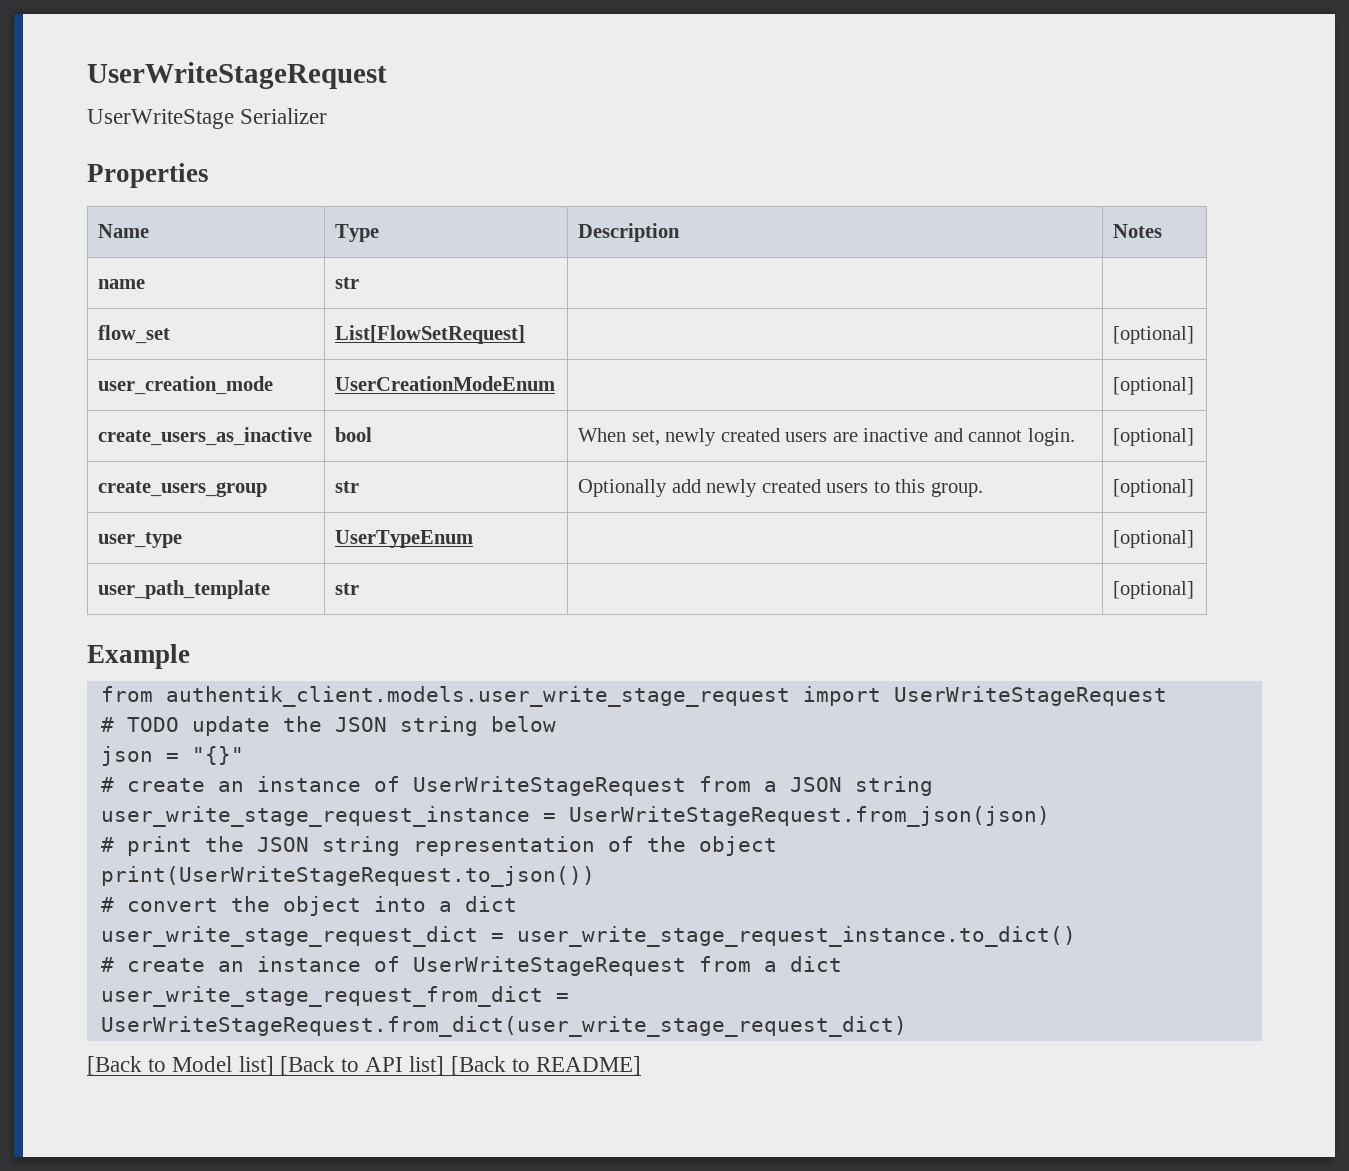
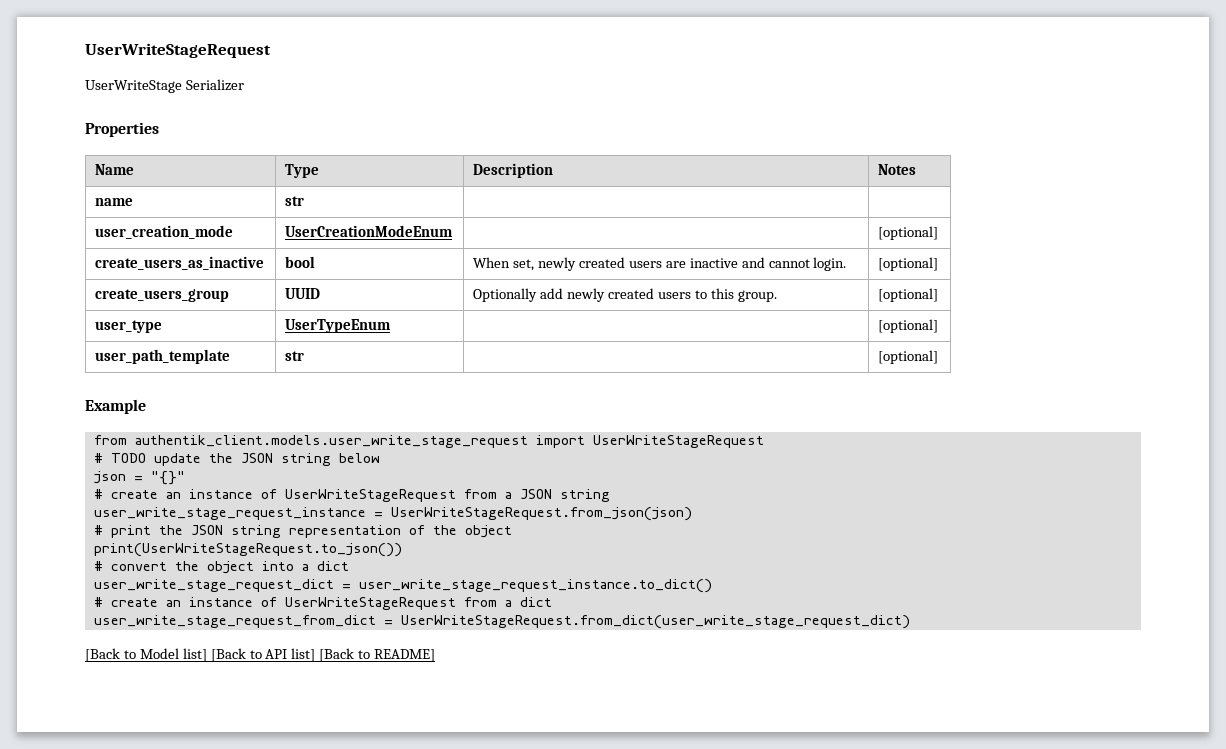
[98,325,171,344] [335,325,526,344] [1113,326,1195,344] // flow_set | List[FlowSetRequest] | | [optional] -> (305, 201) none
[335,481,360,493] str -> [285,288,321,299] UUID

